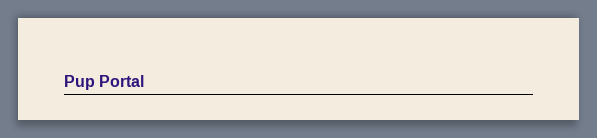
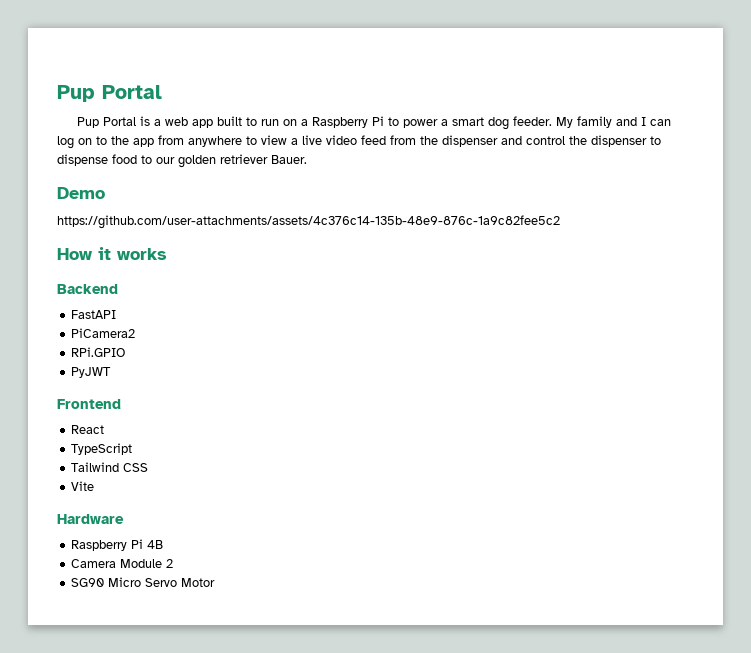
[64,75,145,90] Pup Portal -> [57,85,162,102] [77,116,672,130] [57,135,661,149] [57,154,307,168] [57,187,105,199] [57,215,560,229] [57,247,167,260] [57,284,118,294] [71,310,117,319] [71,328,136,338] [71,347,126,357] [71,367,112,378] [57,399,121,409] [71,425,105,434] [71,443,133,455] [71,462,149,472] [71,481,95,491] [57,514,124,524] [71,539,164,551] [71,559,174,568] [71,577,216,587] Pup Portal // Pup Portal is a web app built to run on a Raspberry Pi to power a smart dog feeder. My family and I can log on to the app from anywhere to view a live video feed from the dispenser and control the dispenser to dispense food to our golden retriever Bauer. // Demo // https://github.com/user-attachments/assets/4c376c14-135b-48e9-876c-1a9c82fee5c2 // How it works // Backend // FastAPI // PiCamera2 // RPi.GPIO // PyJWT // Frontend // React // TypeScript // Tailwind CSS // Vite // Hardware // Raspberry Pi 4B // Camera Module 2 // SG90 Micro Servo Motor

